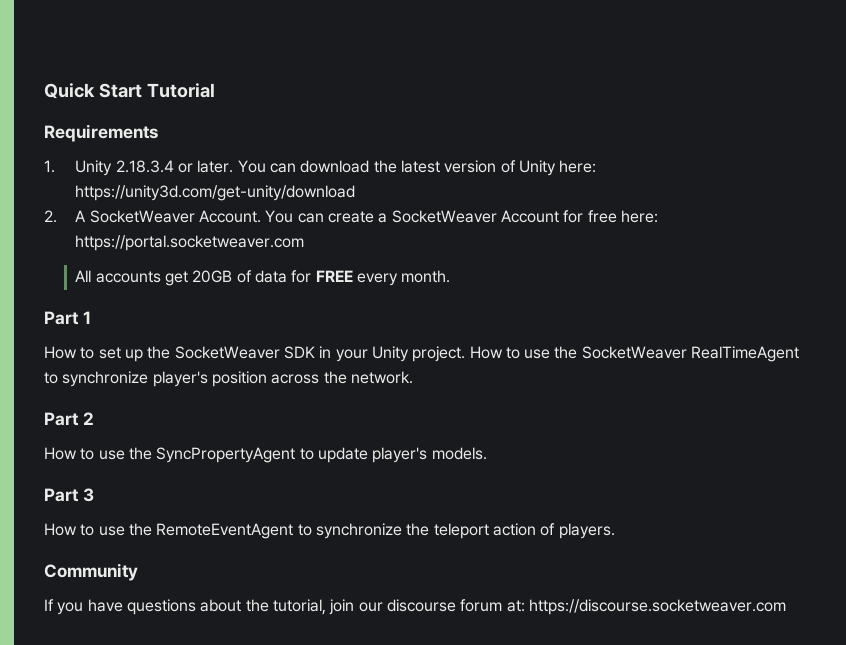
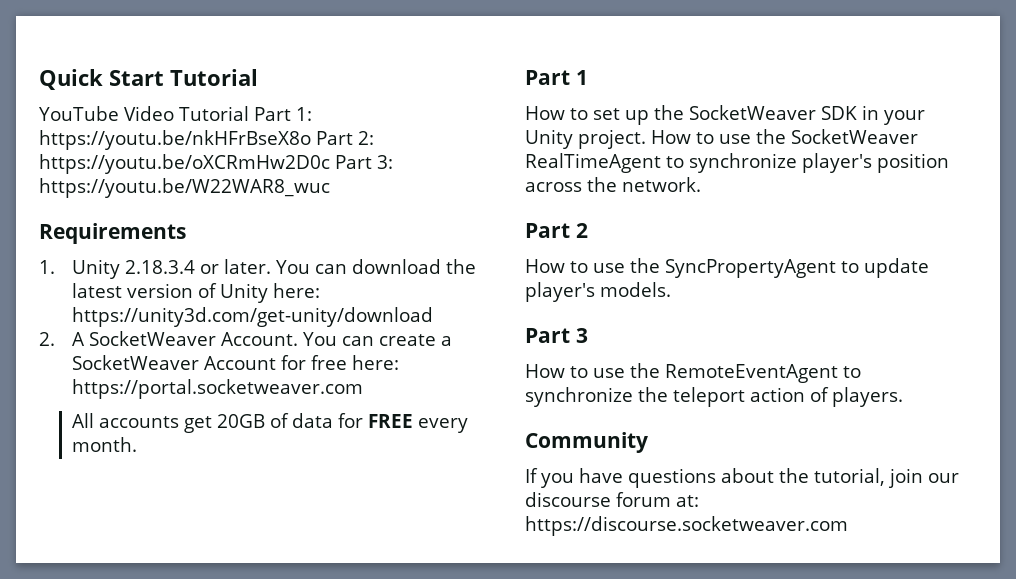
(215, 90) none -> [39,106,312,121] [39,130,374,150] [39,154,393,174] [39,178,330,198] // YouTube Video Tutorial Part 1: https://youtu.be/nkHFrBseX8o Part 2: https://youtu.be/oXCRmHw2D0c Part 3: https://youtu.be/W22WAR8_wuc

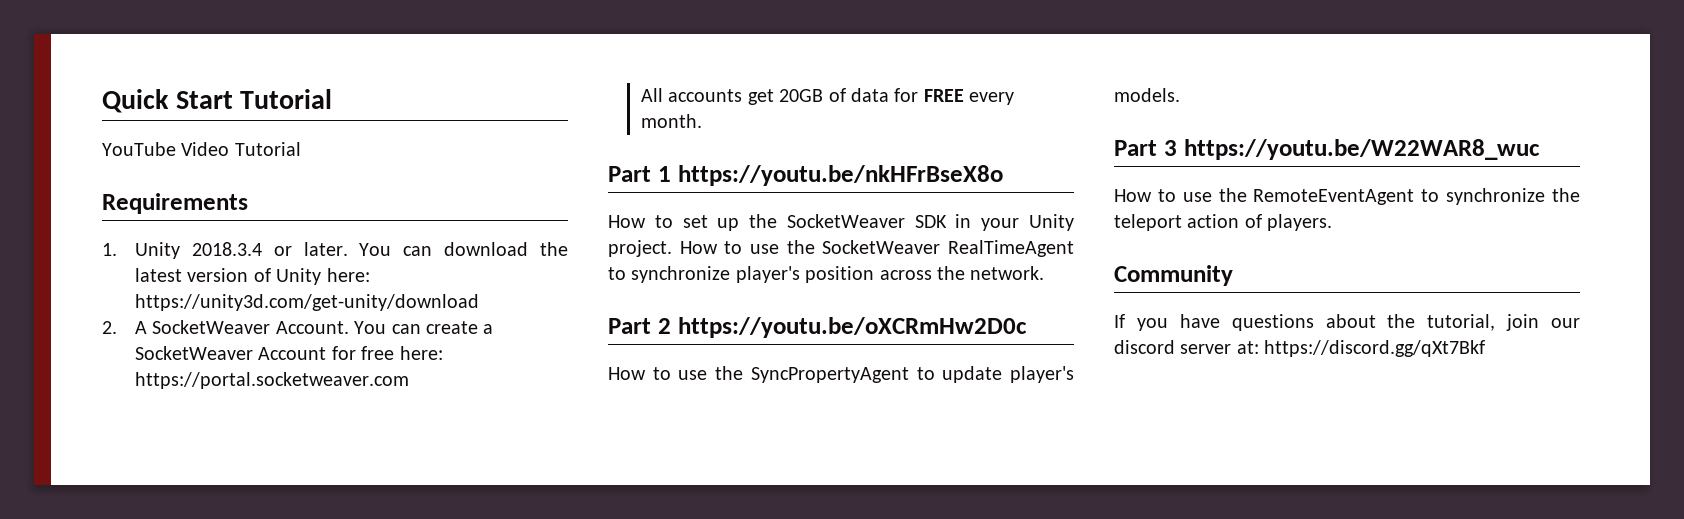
[253,107,312,121] [39,130,374,150] [39,154,393,174] [39,178,330,198] Part 1: https://youtu.be/nkHFrBseX8o Part 2: https://youtu.be/oXCRmHw2D0c Part 3: https://youtu.be/W22WAR8_wuc -> (301, 149) none
[125,260,196,274] 2.18.3.4 -> [191,242,262,256] 2018.3.4
(588, 77) none -> [677,165,1003,186] https://youtu.be/nkHFrBseX8o
(588, 230) none -> [677,317,1027,338] https://youtu.be/oXCRmHw2D0c
(588, 335) none -> [1183,139,1540,160] https://youtu.be/W22WAR8_wuc
[525,492,699,507] [525,516,848,536] discourse forum at: https://discourse.socketweaver.com -> [1114,340,1486,357] discord server at: https://discord.gg/qXt7Bkf

